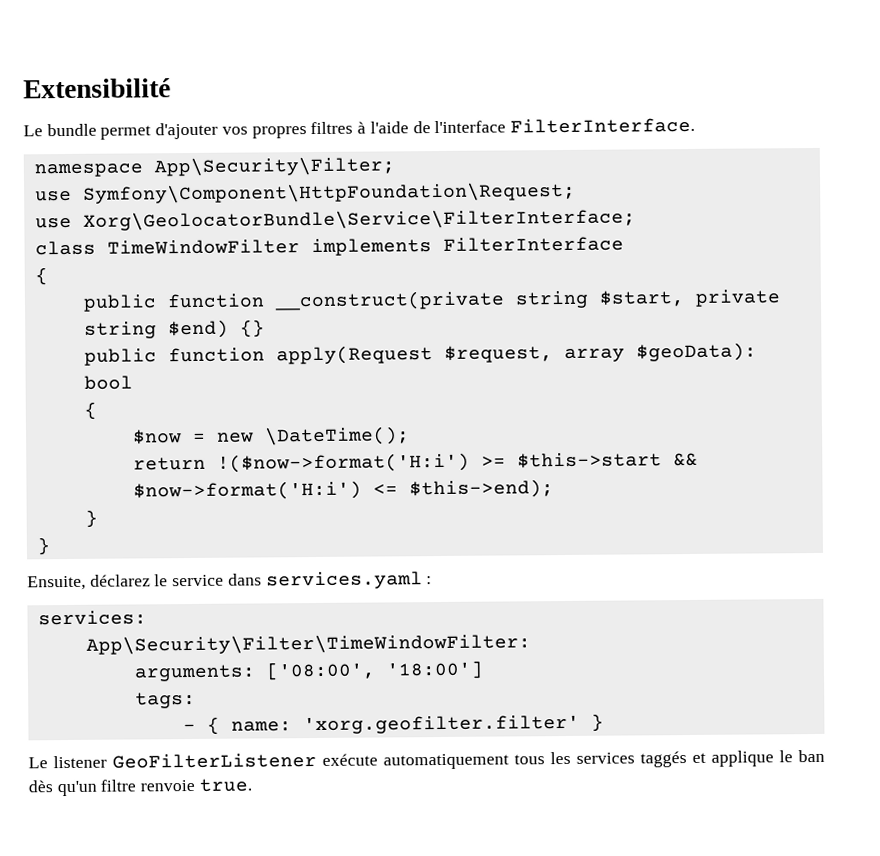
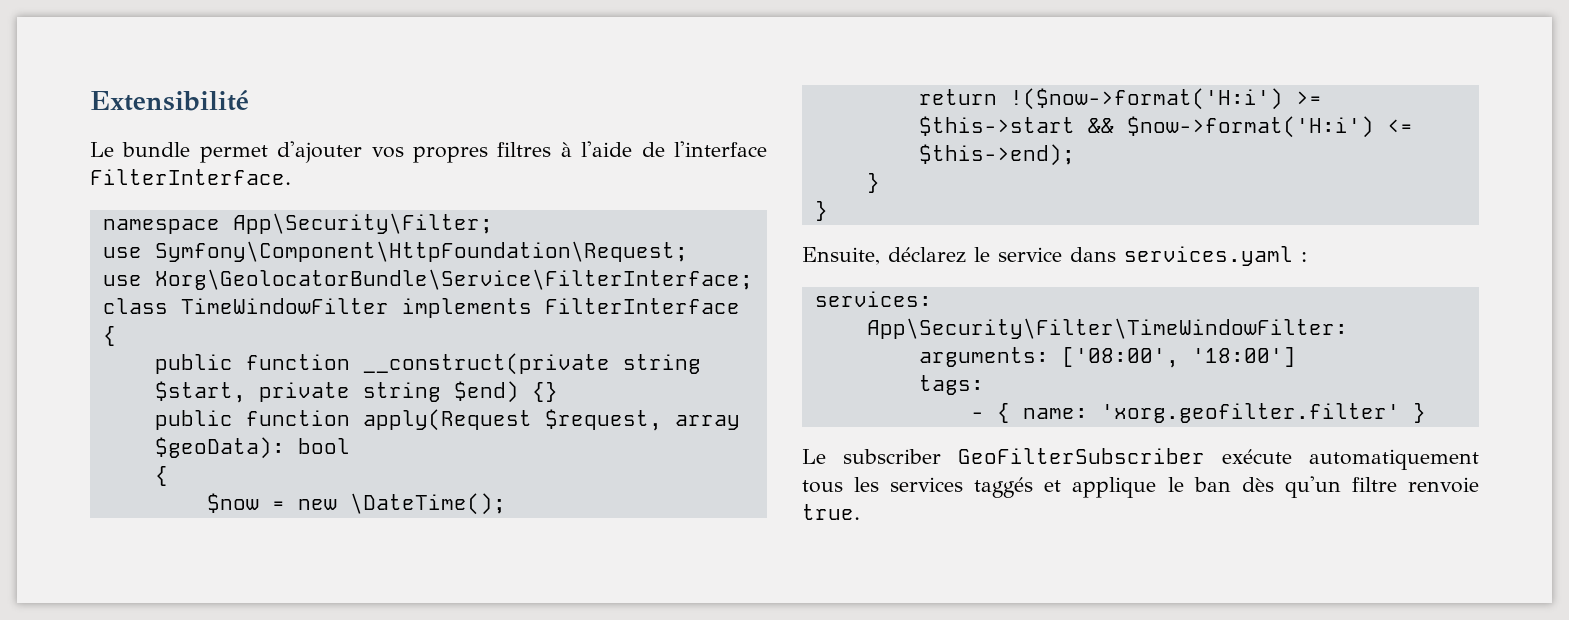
[53,753,317,769] listener GeoFilterListener -> [843,448,1205,464] subscriber GeoFilterSubscriber

